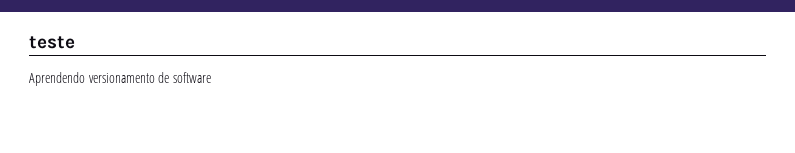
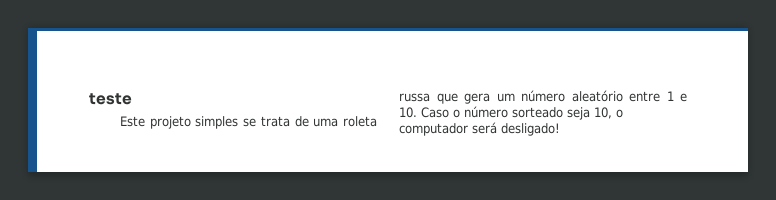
[29,72,211,86] Aprendendo versionamento de software -> [120,116,377,129] [399,90,687,104] [399,106,623,120] [399,122,560,136] Este projeto simples se trata de uma roleta russa que gera um número aleatório entre 1 e 10. Caso o número sorteado seja 10, o computador será desligado!

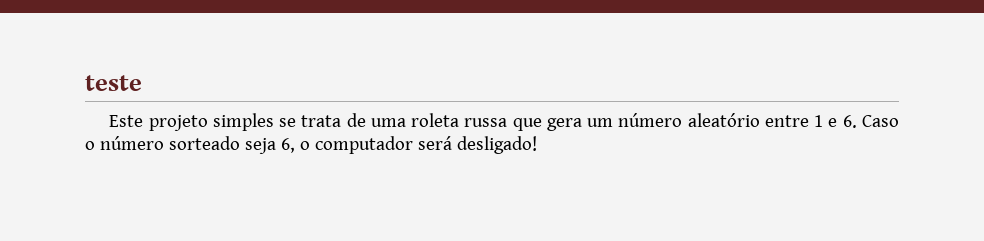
[399,107,417,118] 10. -> [842,115,857,128] 6.
[594,107,612,119] 10, -> [280,138,295,153] 6,

